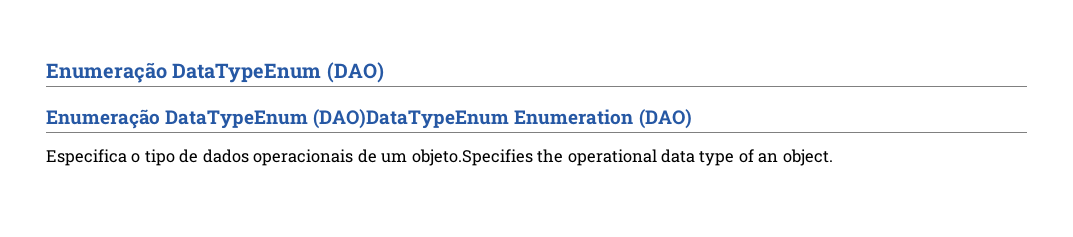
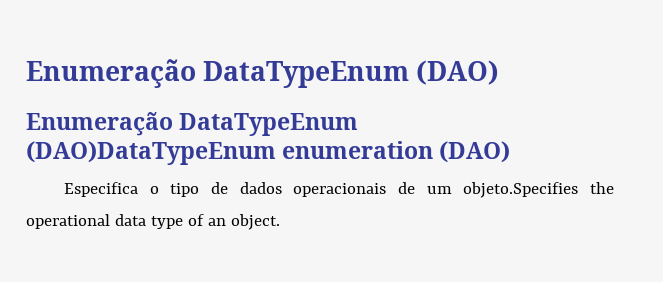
[514,109,634,125] Enumeration -> [282,141,434,159] enumeration

